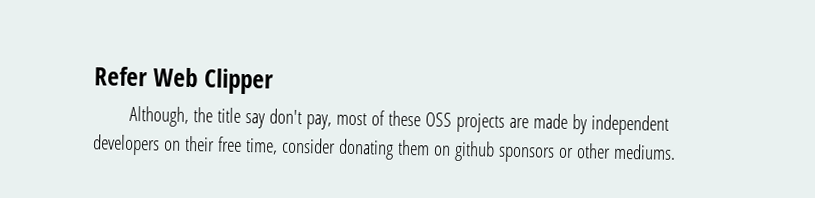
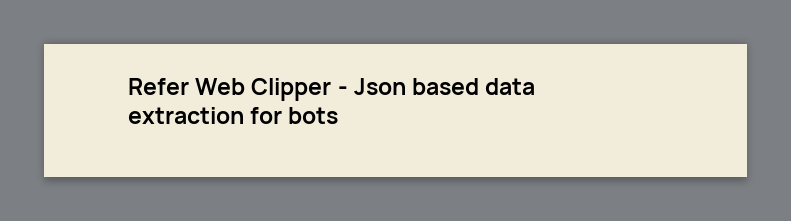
[128,105,669,136] [92,134,676,163] // Although, the title say don't pay, most of these OSS projects are made by independent developers on their free time, consider donating them on github sponsors or other mediums. -> [337,78,536,95] [128,107,339,124] - Json based data extraction for bots

